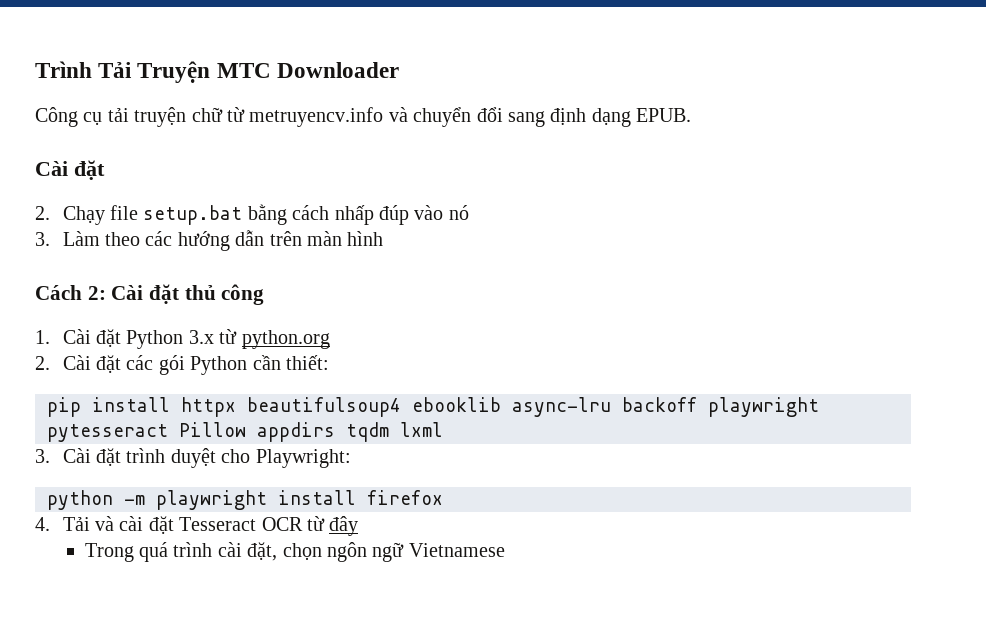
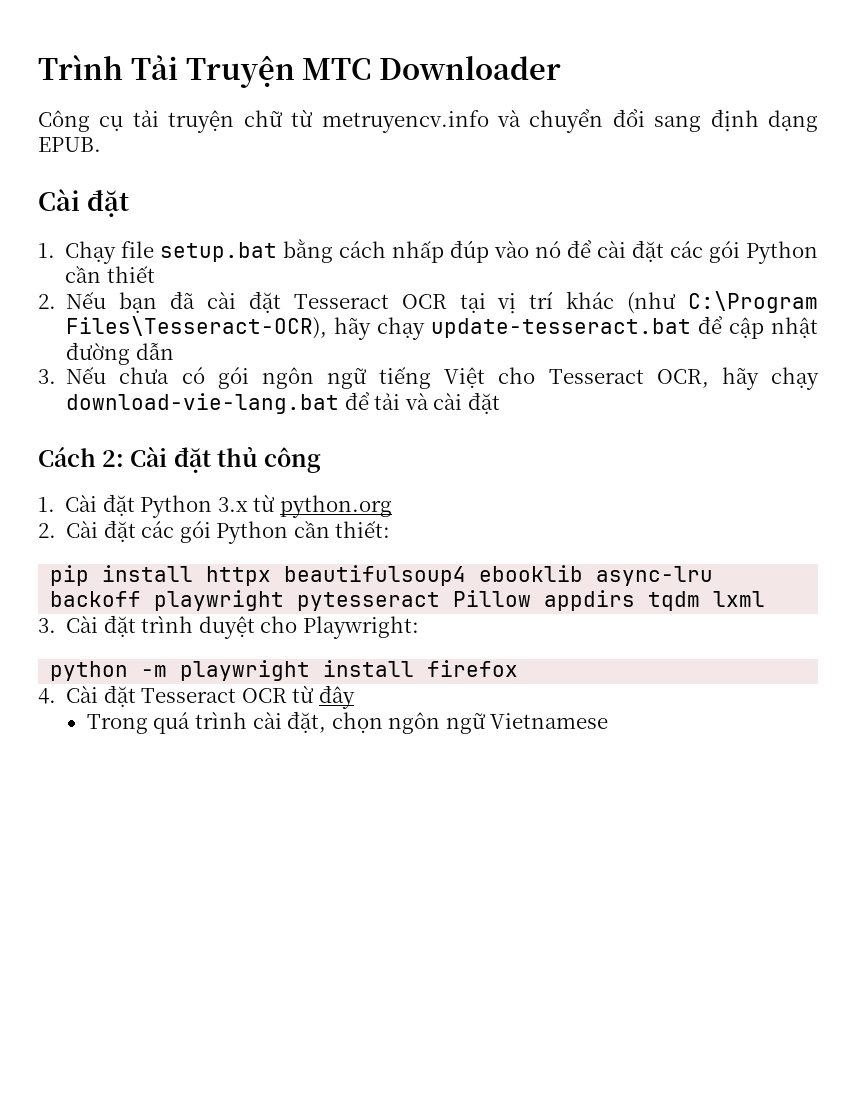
[35,206,50,220] 2. -> [38,243,55,258] 1.
[35,230,384,251] // 3. Làm theo các hướng dẫn trên màn hình -> [567,240,818,264] [65,266,155,283] [38,291,819,314] [66,316,819,340] [66,342,174,365] [38,367,820,390] [66,392,500,414] để cài đặt các gói Python cần thiết // 2. Nếu bạn đã cài đặt Tesseract OCR tại vị trí khác (như C:\Program Files\Tesseract-OCR), hãy chạy update-tesseract.bat để cập nhật đường dẫn // 3. Nếu chưa có gói ngôn ngữ tiếng Việt cho Tesseract OCR, hãy chạy download-vie-lang.bat để tải và cài đặt
[62,516,144,531] Tải và cài -> [66,686,99,703] Cài

